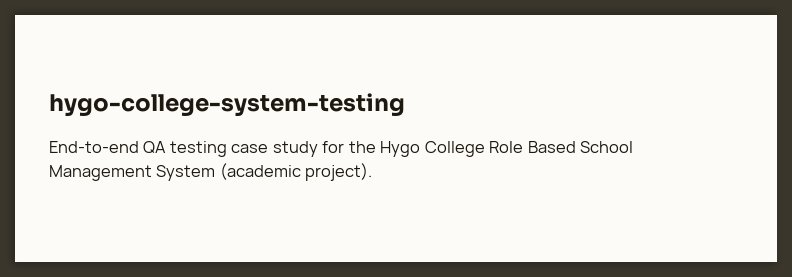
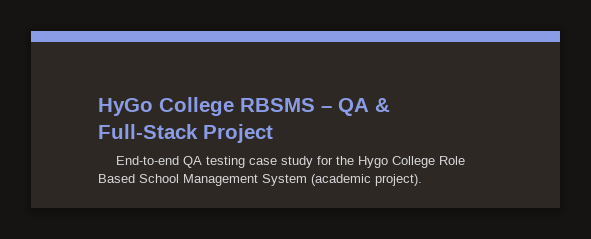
[49,93,405,117] hygo-college-system-testing -> [98,97,390,116] [98,124,273,143] HyGo College RBSMS – QA & Full-Stack Project

